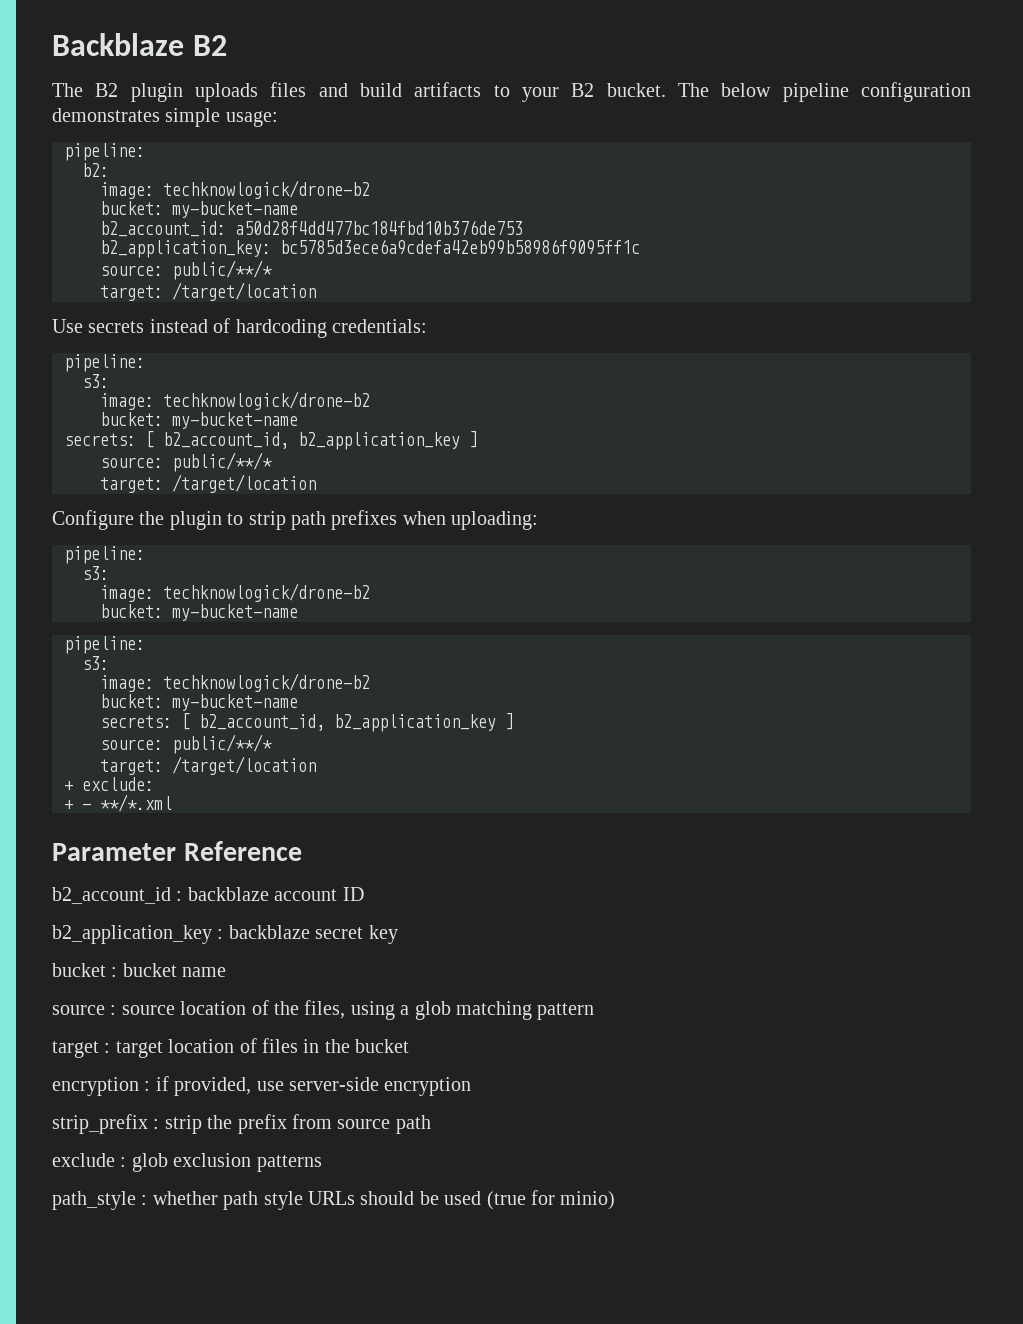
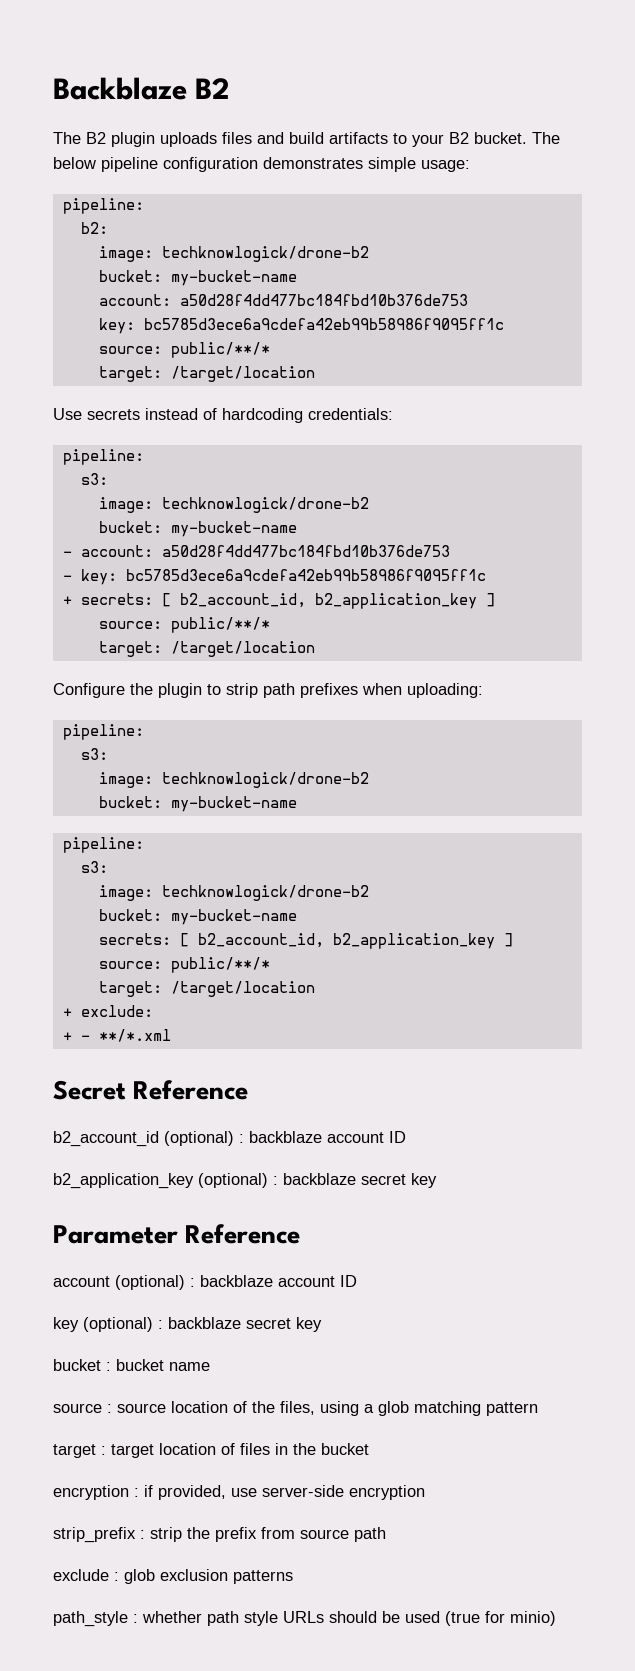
[100,220,523,237] [100,240,271,258] b2_account_id: a50d28f4dd477bc184fbd10b376de753 // b2_application_key: -> [98,294,468,306] [98,318,135,334] account: a50d28f4dd477bc184fbd10b376de753 // key:
(298, 420) none -> [62,545,450,557] [62,569,486,585] [62,596,72,605] - account: a50d28f4dd477bc184fbd10b376de753 // - key: bc5785d3ece6a9cdefa42eb99b58986f9095ff1c // +
[52,843,176,861] Parameter -> [53,1080,126,1100] Secret
(171, 895) none -> [164,1131,234,1146] (optional)
(212, 934) none -> [198,1173,437,1188] [53,1224,301,1244] [53,1275,357,1290] [53,1317,153,1332] (optional) : backblaze secret key // Parameter Reference // account (optional) : backblaze account ID // key (optional)

